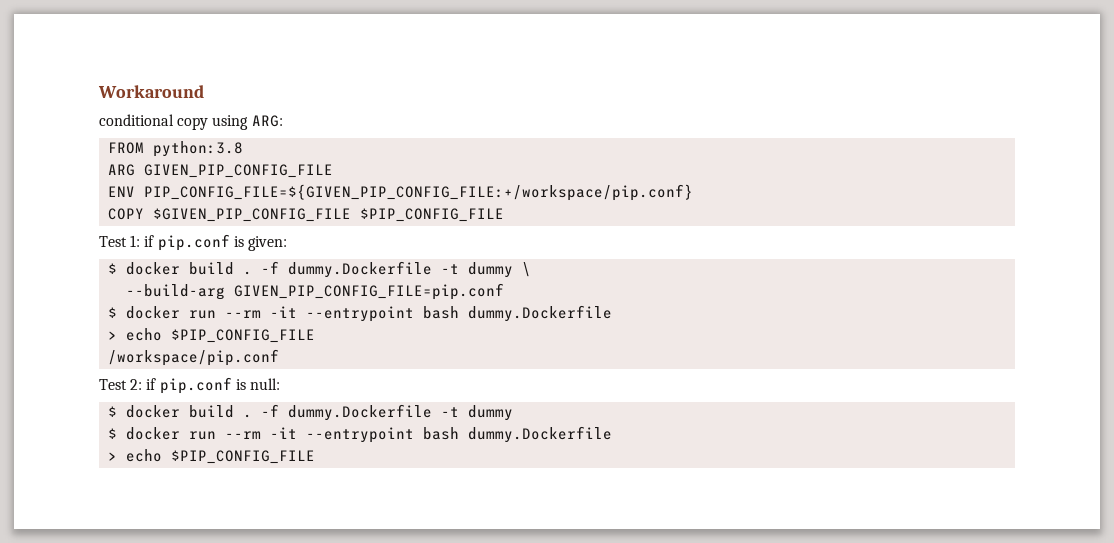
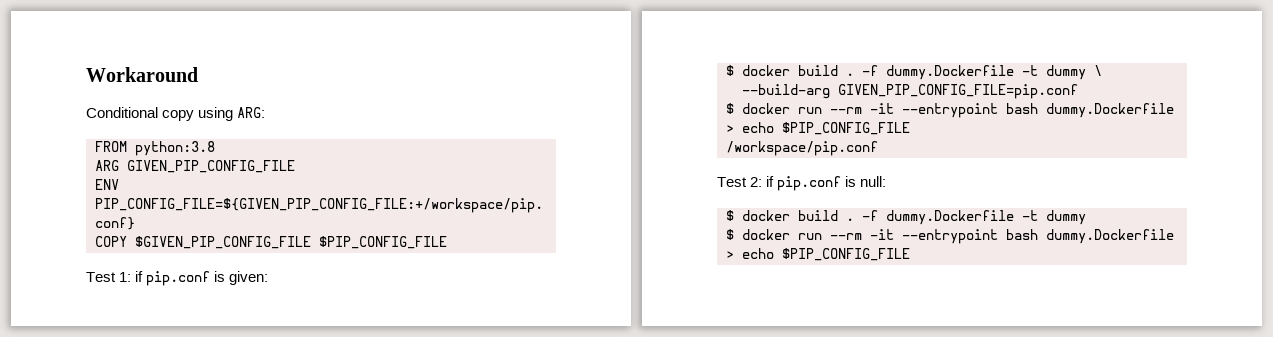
[99,114,174,126] conditional -> [86,107,158,118] Conditional

